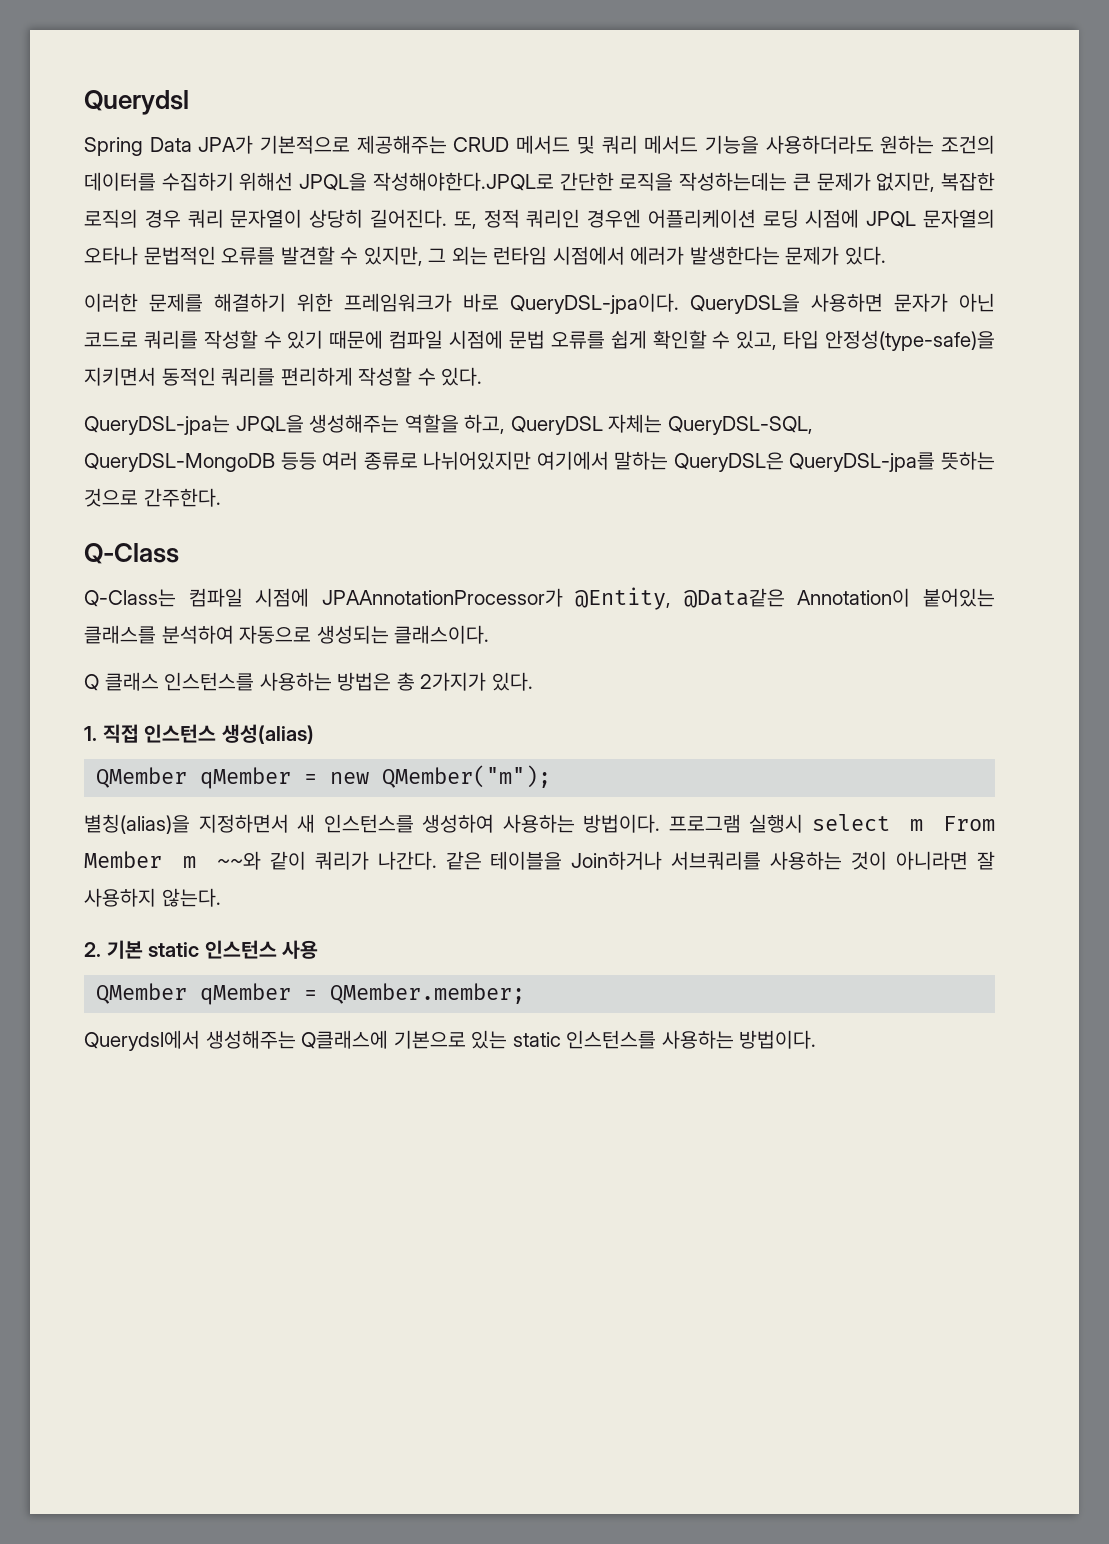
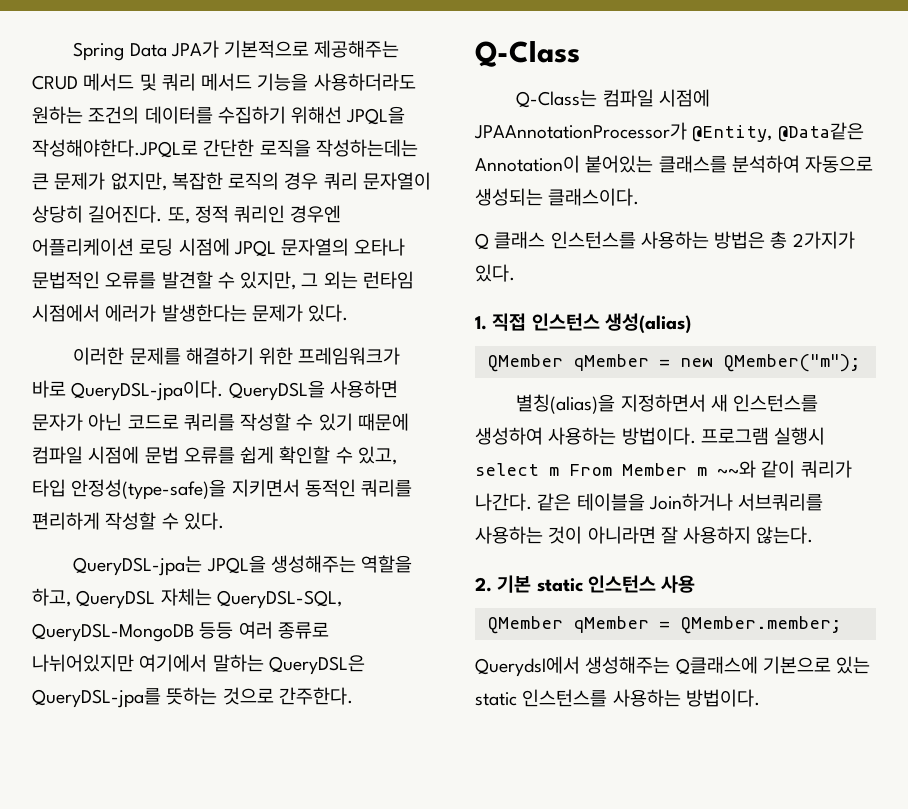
[84,90,189,115] Querydsl // -> (73, 51) none

